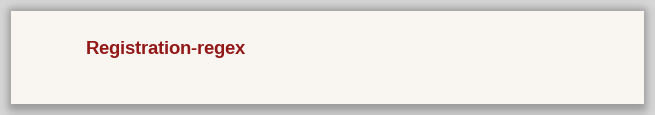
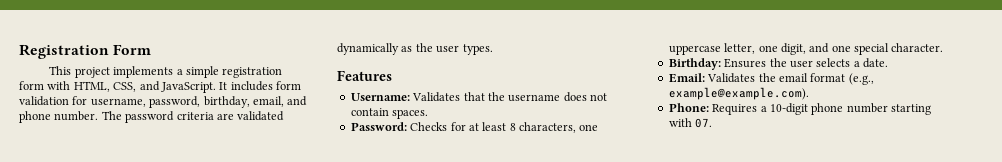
[86,41,246,58] Registration-regex -> [19,44,152,59] [49,66,283,78] [19,81,301,93] [19,96,308,108] [19,111,285,123] [337,43,493,55] [337,70,392,81] [350,92,607,102] [350,108,429,119] [350,122,599,133] [668,43,944,55] [668,58,888,70] [668,73,874,85] [668,87,809,100] [668,103,931,115] [668,118,713,128] Registration Form // This project implements a simple registration form with HTML, CSS, and JavaScript. It includes form validation for username, password, birthday, email, and phone number. The password criteria are validated dynamically as the user types. // Features // Username: Validates that the username does not contain spaces. // Password: Checks for at least 8 characters, one uppercase letter, one digit, and one special character. // Birthday: Ensures the user selects a date. // Email: Validates the email format (e.g., example@example.com). // Phone: Requires a 10-digit phone number starting with 07.

